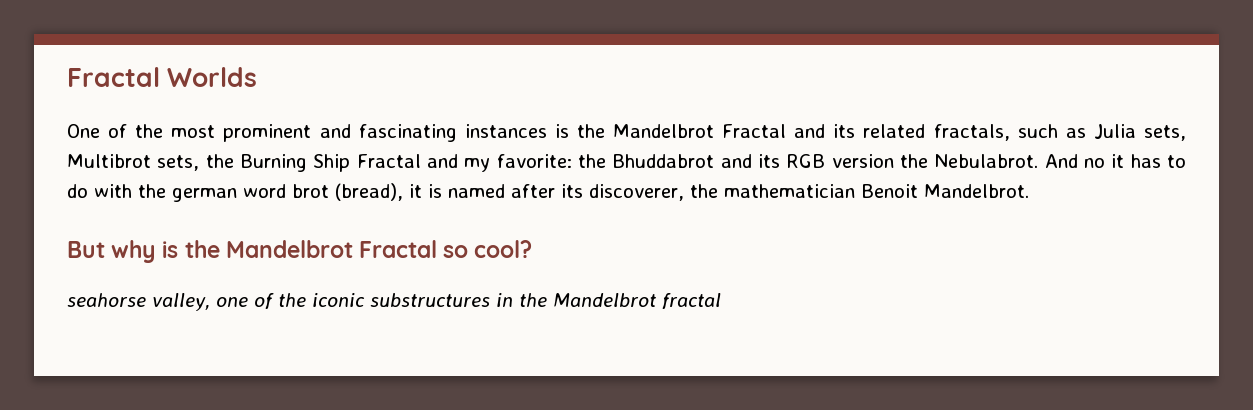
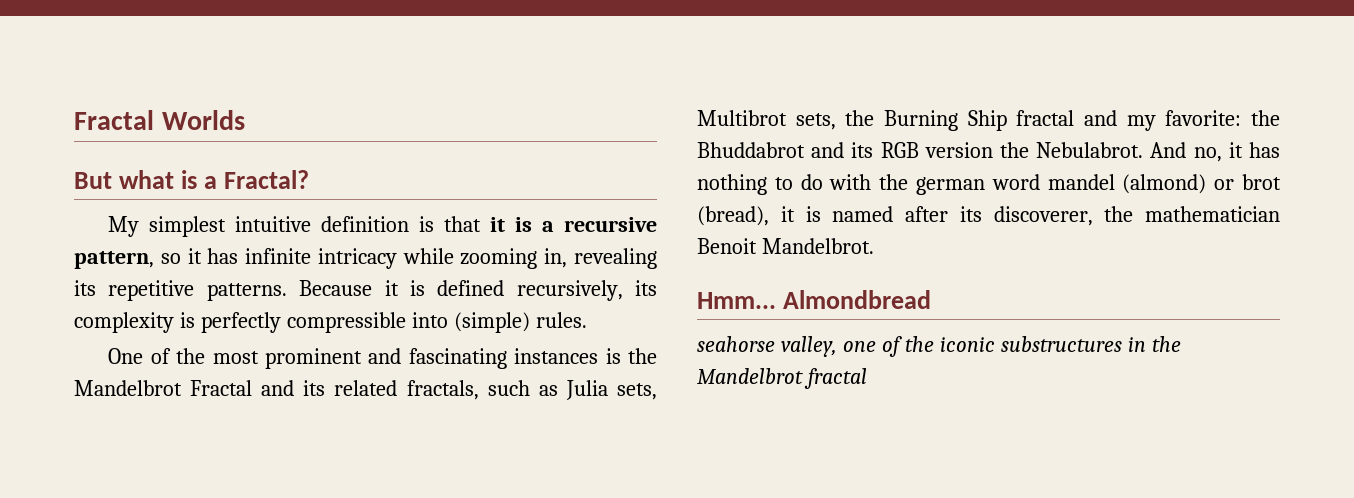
(258, 77) none -> [74,170,309,189] [108,216,658,237] [74,248,657,269] [74,280,657,301] [74,312,587,333] // But what is a Fractal? // My simplest intuitive definition is that it is a recursive pattern, so it has infinite intricacy while zooming in, revealing its repetitive patterns. Because it is defined recursively, its complexity is perfectly compressible into (simple) rules.
[356,154,421,168] Fractal -> [1016,110,1075,126] fractal
[1084,154,1161,168] no it has -> [1193,142,1280,162] [697,174,767,195] no, it has nothing
(286, 191) none -> [1047,174,1235,194] mandel (almond) or
[67,240,533,263] But why is the Mandelbrot Fractal so cool? -> [697,290,931,309] Hmm... Almondbread

